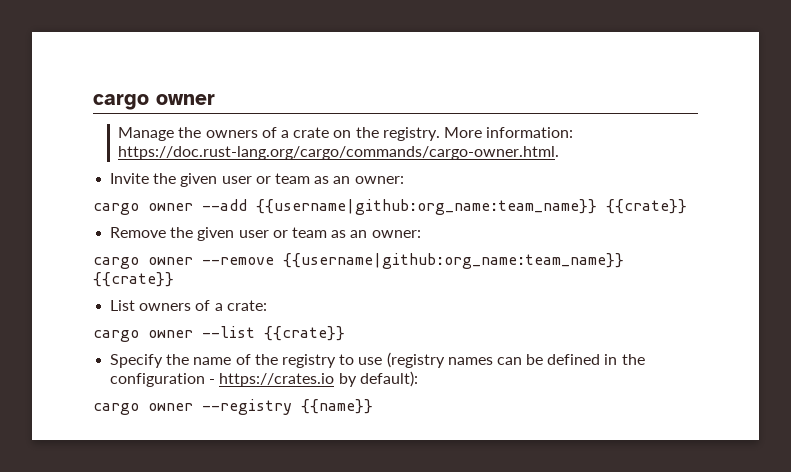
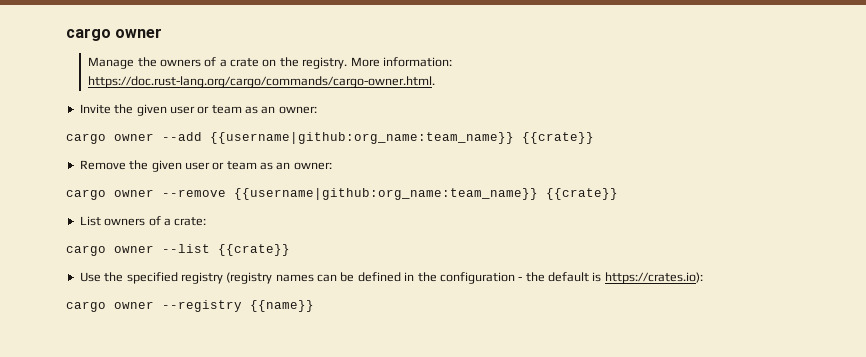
[110,354,383,368] Specify the name of the registry to use -> [79,272,223,284] Use the specified registry
[219,371,418,387] https://crates.io by default): -> [525,272,703,284] the default is https://crates.io):

